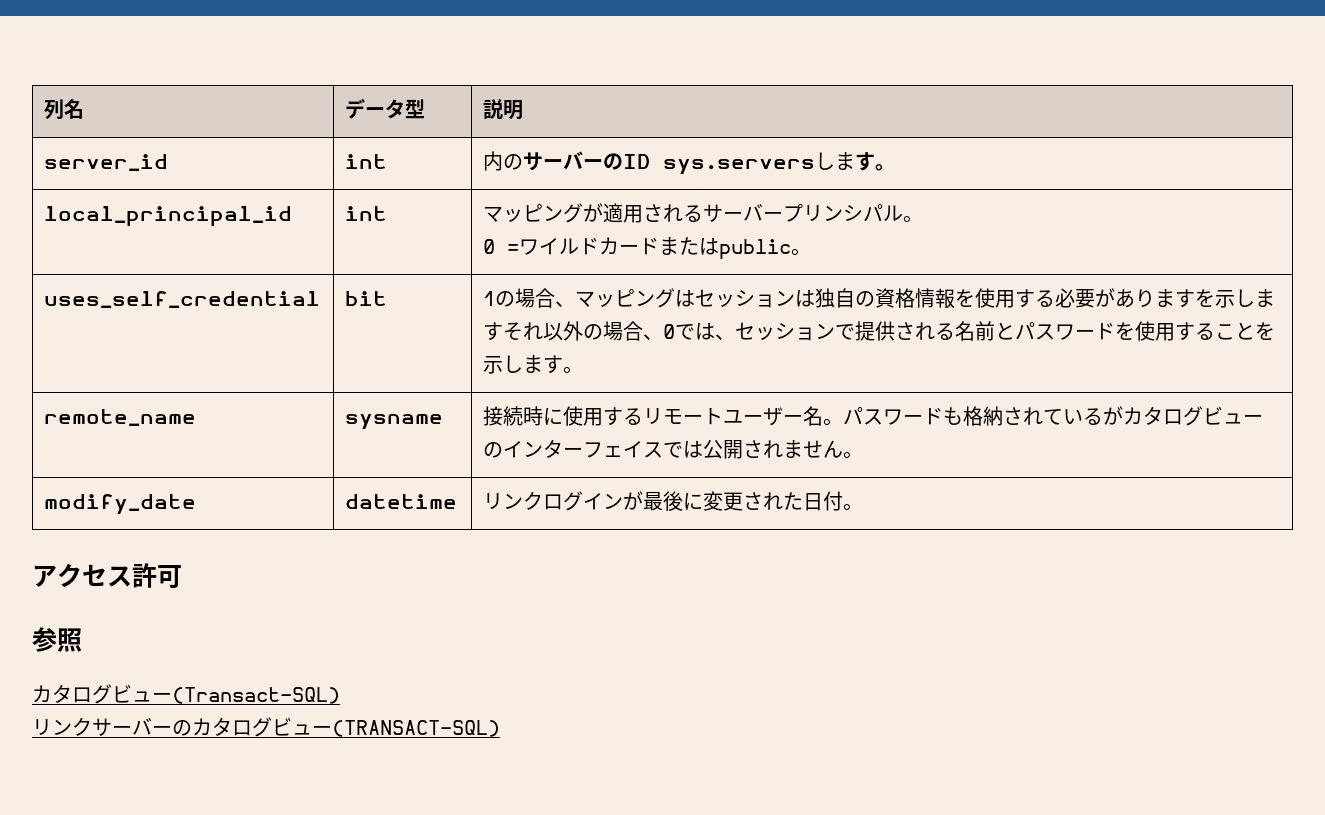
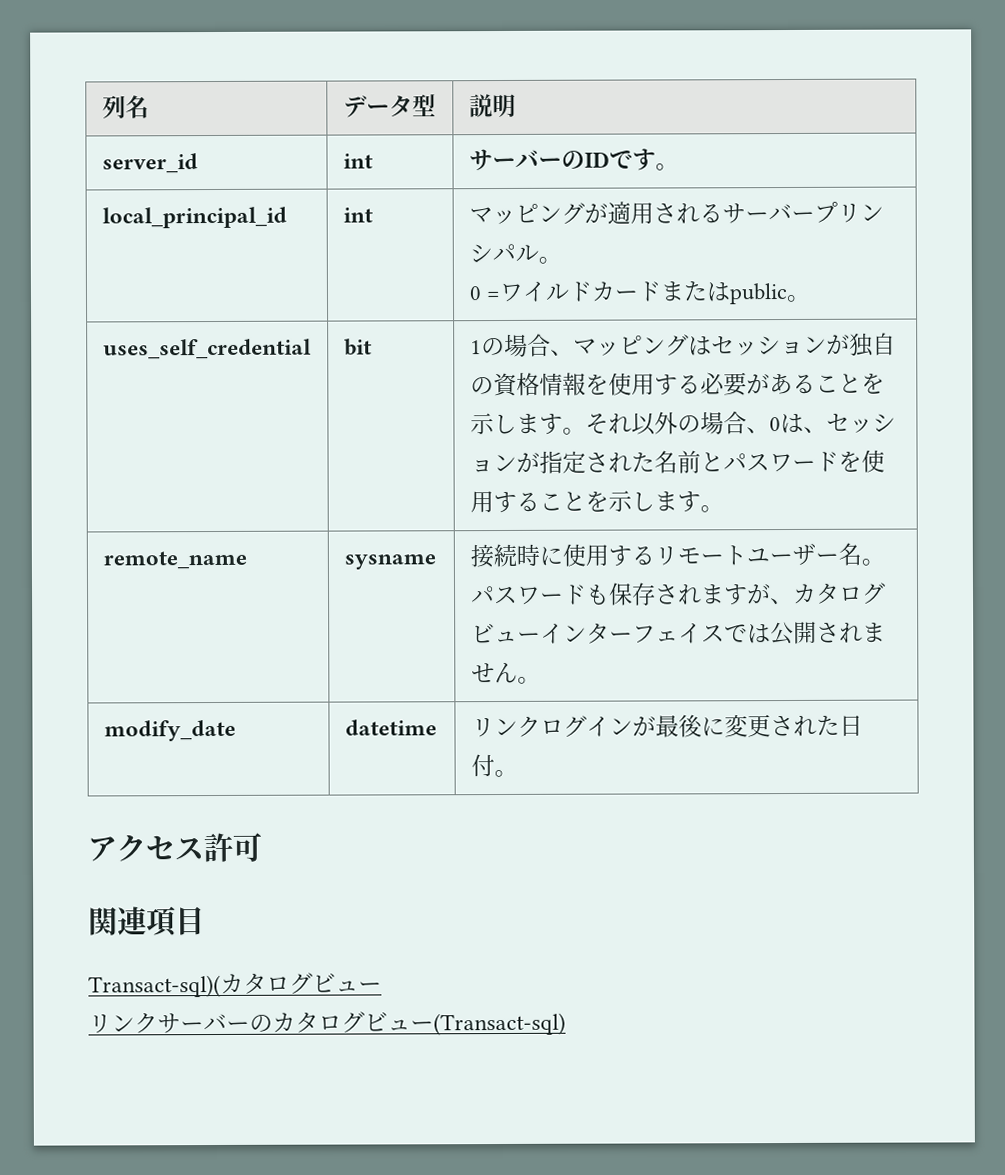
[483,151,524,171] 内の -> (373, 161) none
[663,152,856,175] sys.serversしま -> [608,150,633,169] で
[795,289,816,307] は -> [825,334,850,355] が
[1135,289,1276,308] [483,322,504,341] りますを示します -> [791,372,885,394] [469,413,586,435] ることを示します。
[675,324,696,340] で -> (781, 424) none
[835,321,956,341] で提供される -> [515,450,655,474] が指定された
[963,406,1264,426] [483,442,504,458] 格納されているがカタログビューの -> [607,582,886,606] [470,623,541,644] 保存されますが、カタログビュー
[32,627,82,652] [32,684,340,704] 参照 // カタログビュー(Transact-SQL) -> [88,906,205,937] [88,972,382,998] 関連項目 // Transact-sql)(カタログビュー
[332,720,500,737] (TRANSACT-SQL) -> [433,1012,566,1036] (Transact-sql)

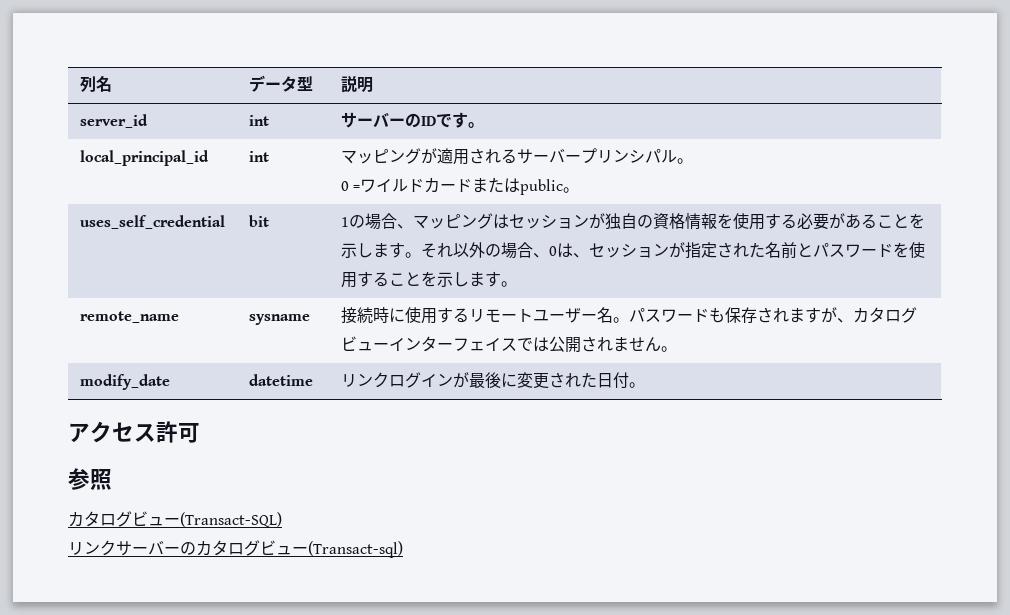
[88,906,205,937] [88,972,382,998] 関連項目 // Transact-sql)(カタログビュー -> [68,468,112,490] [68,511,282,527] 参照 // カタログビュー(Transact-SQL)

